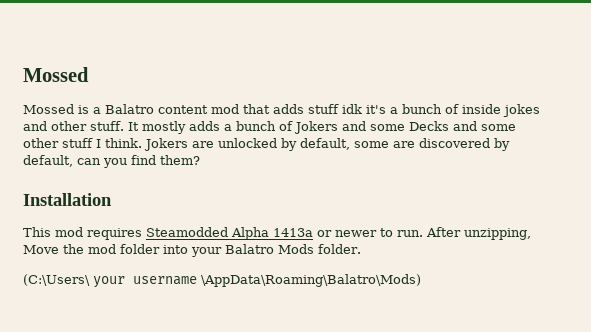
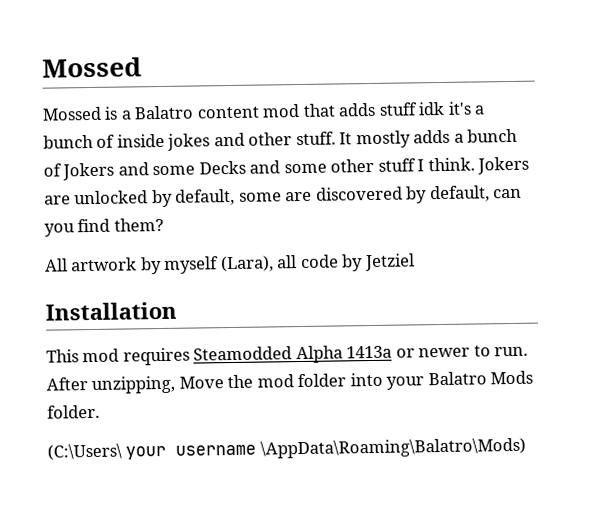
(200, 160) none -> [45,253,415,275] // All artwork by myself (Lara), all code by Jetziel

